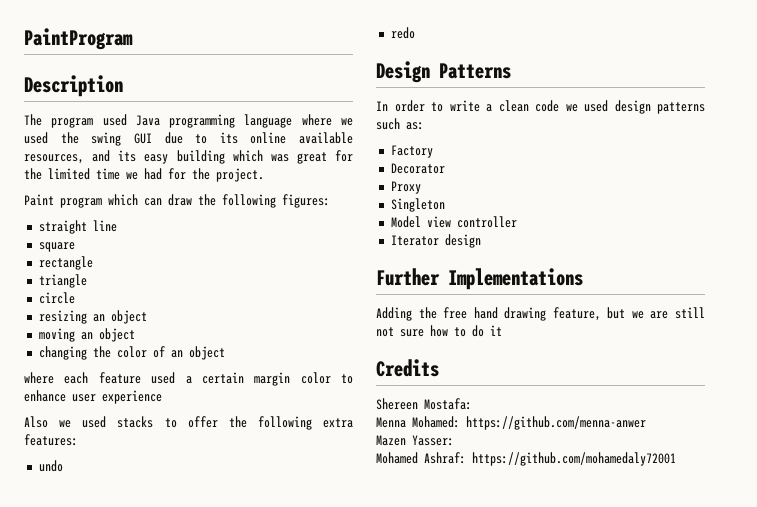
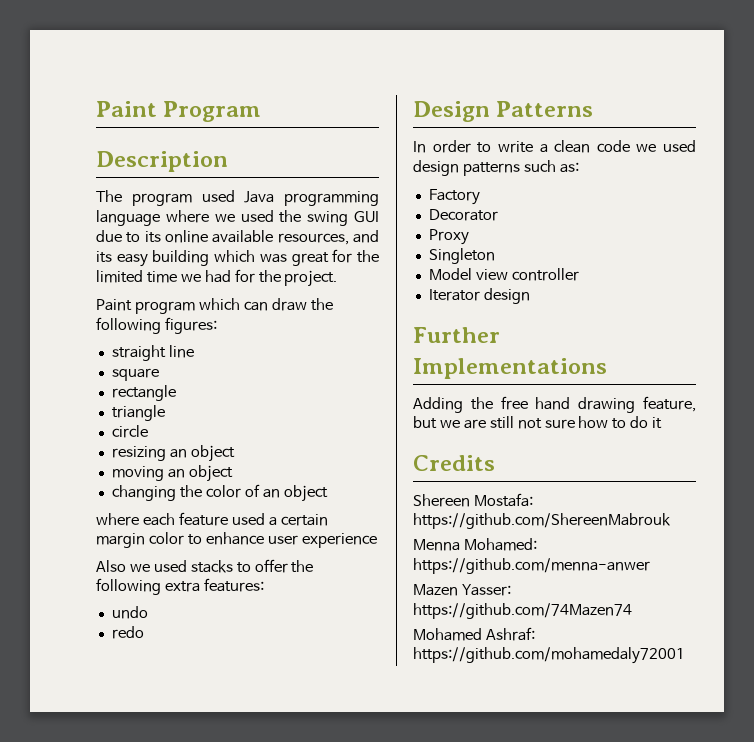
[24,28,133,50] PaintProgram -> [96,101,262,122] Paint Program
(472, 404) none -> [413,513,671,529] https://github.com/ShereenMabrouk
(454, 440) none -> [413,603,632,619] https://github.com/74Mazen74

